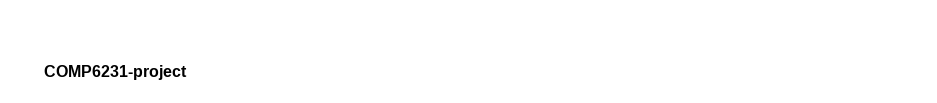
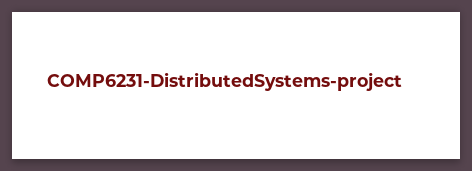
[44,65,187,80] COMP6231-project -> [47,72,402,91] COMP6231-DistributedSystems-project

